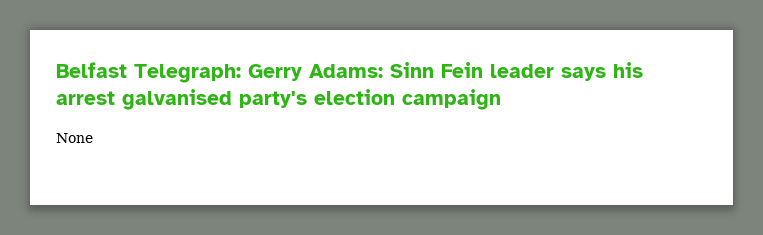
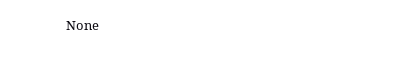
[56,62,643,83] [56,89,501,110] Belfast Telegraph: Gerry Adams: Sinn Fein leader says his arrest galvanised party's election campaign // -> (66, 25) none

